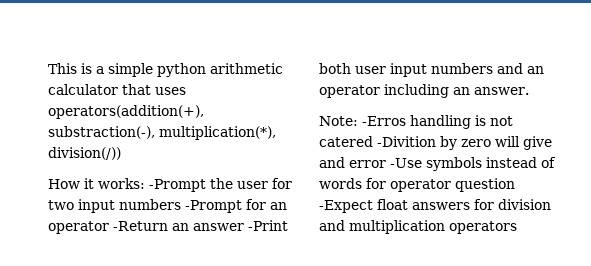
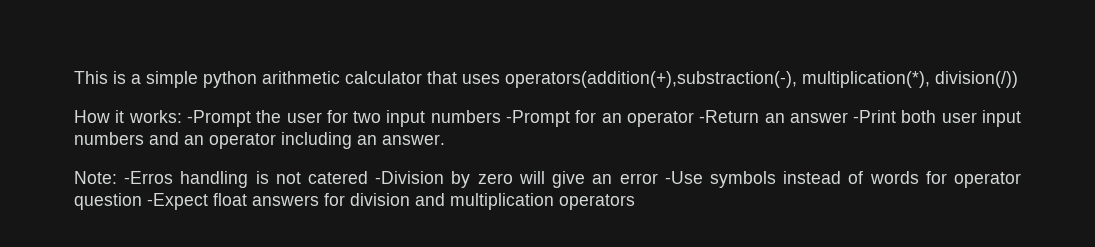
[377,136,436,147] -Divition -> [375,171,445,184] -Division
[319,157,345,168] and -> [592,174,613,184] an

